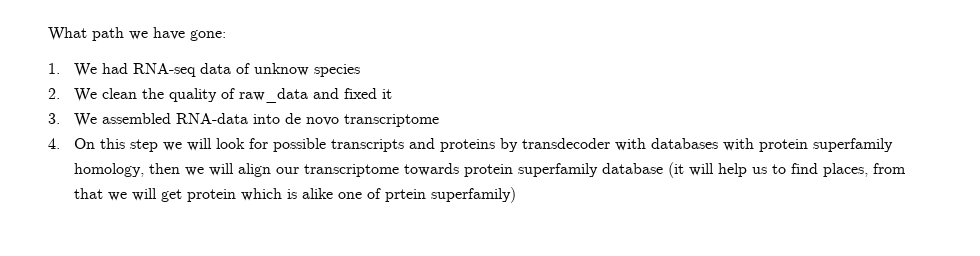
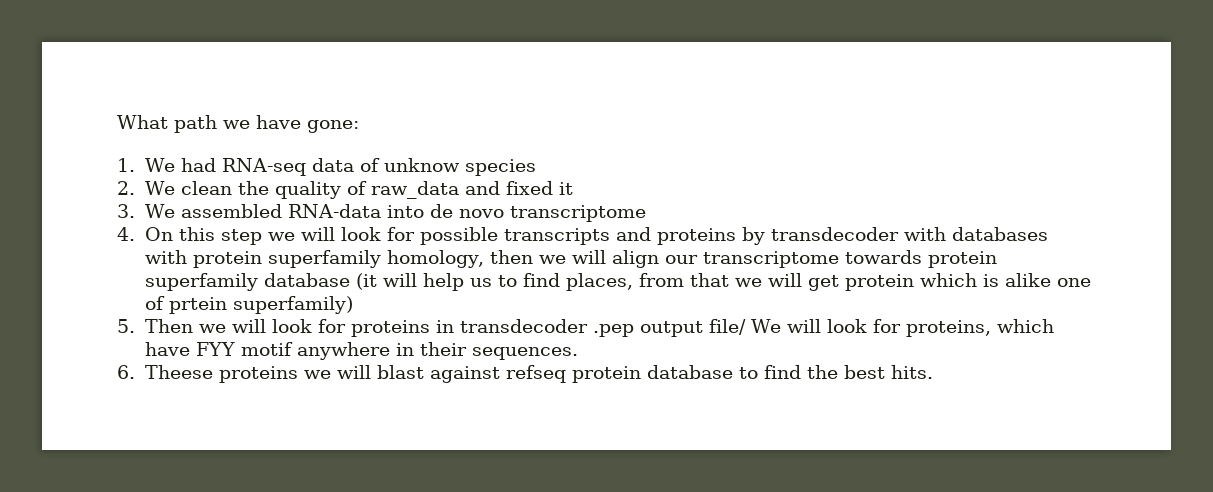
(516, 195) none -> [117,319,1055,337] [144,342,578,360] [117,365,933,383] // 5. Then we will look for proteins in transdecoder .pep output file/ We will look for proteins, which have FYY motif anywhere in their sequences. // 6. Theese proteins we will blast against refseq protein database to find the best hits.

